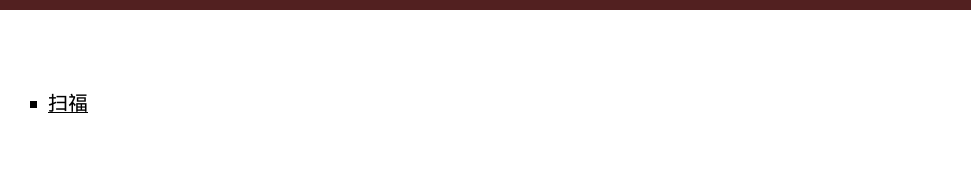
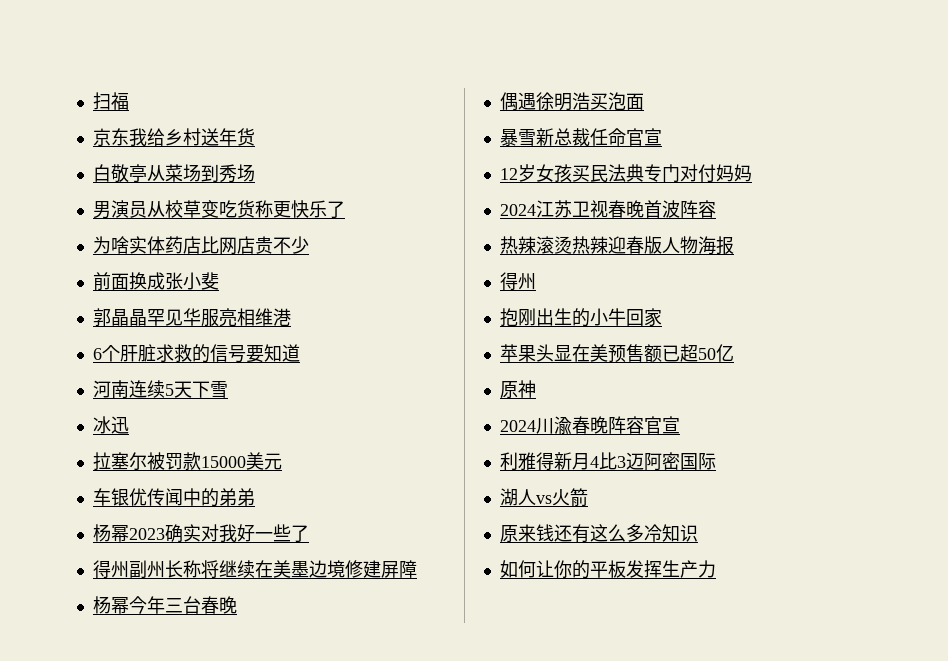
(88, 102) none -> [92,128,255,146] [92,164,255,183] [92,200,345,219] [92,236,309,255] [92,272,219,290] [92,308,291,327] [92,344,300,363] [92,380,228,398] [92,416,129,434] [92,452,282,471] [92,488,255,507] [92,524,309,543] [92,560,417,579] [92,596,237,614] [499,92,644,111] [499,128,662,146] [499,164,752,183] [499,200,716,218] [499,236,734,255] [499,272,536,290] [499,308,662,327] [499,344,734,363] [499,380,536,398] [499,416,680,435] [499,452,716,471] [499,488,588,506] [499,524,698,543] [499,560,716,579] // 京东我给乡村送年货 // 白敬亭从菜场到秀场 // 男演员从校草变吃货称更快乐了 // 为啥实体药店比网店贵不少 // 前面换成张小斐 // 郭晶晶罕见华服亮相维港 // 6个肝脏求救的信号要知道 // 河南连续5天下雪 // 冰迅 // 拉塞尔被罚款15000美元 // 车银优传闻中的弟弟 // 杨幂2023确实对我好一些了 // 得州副州长称将继续在美墨边境修建屏障 // 杨幂今年三台春晚 // 偶遇徐明浩买泡面 // 暴雪新总裁任命官宣 // 12岁女孩买民法典专门对付妈妈 // 2024江苏卫视春晚首波阵容 // 热辣滚烫热辣迎春版人物海报 // 得州 // 抱刚出生的小牛回家 // 苹果头显在美预售额已超50亿 // 原神 // 2024川渝春晚阵容官宣 // 利雅得新月4比3迈阿密国际 // 湖人vs火箭 // 原来钱还有这么多冷知识 // 如何让你的平板发挥生产力

